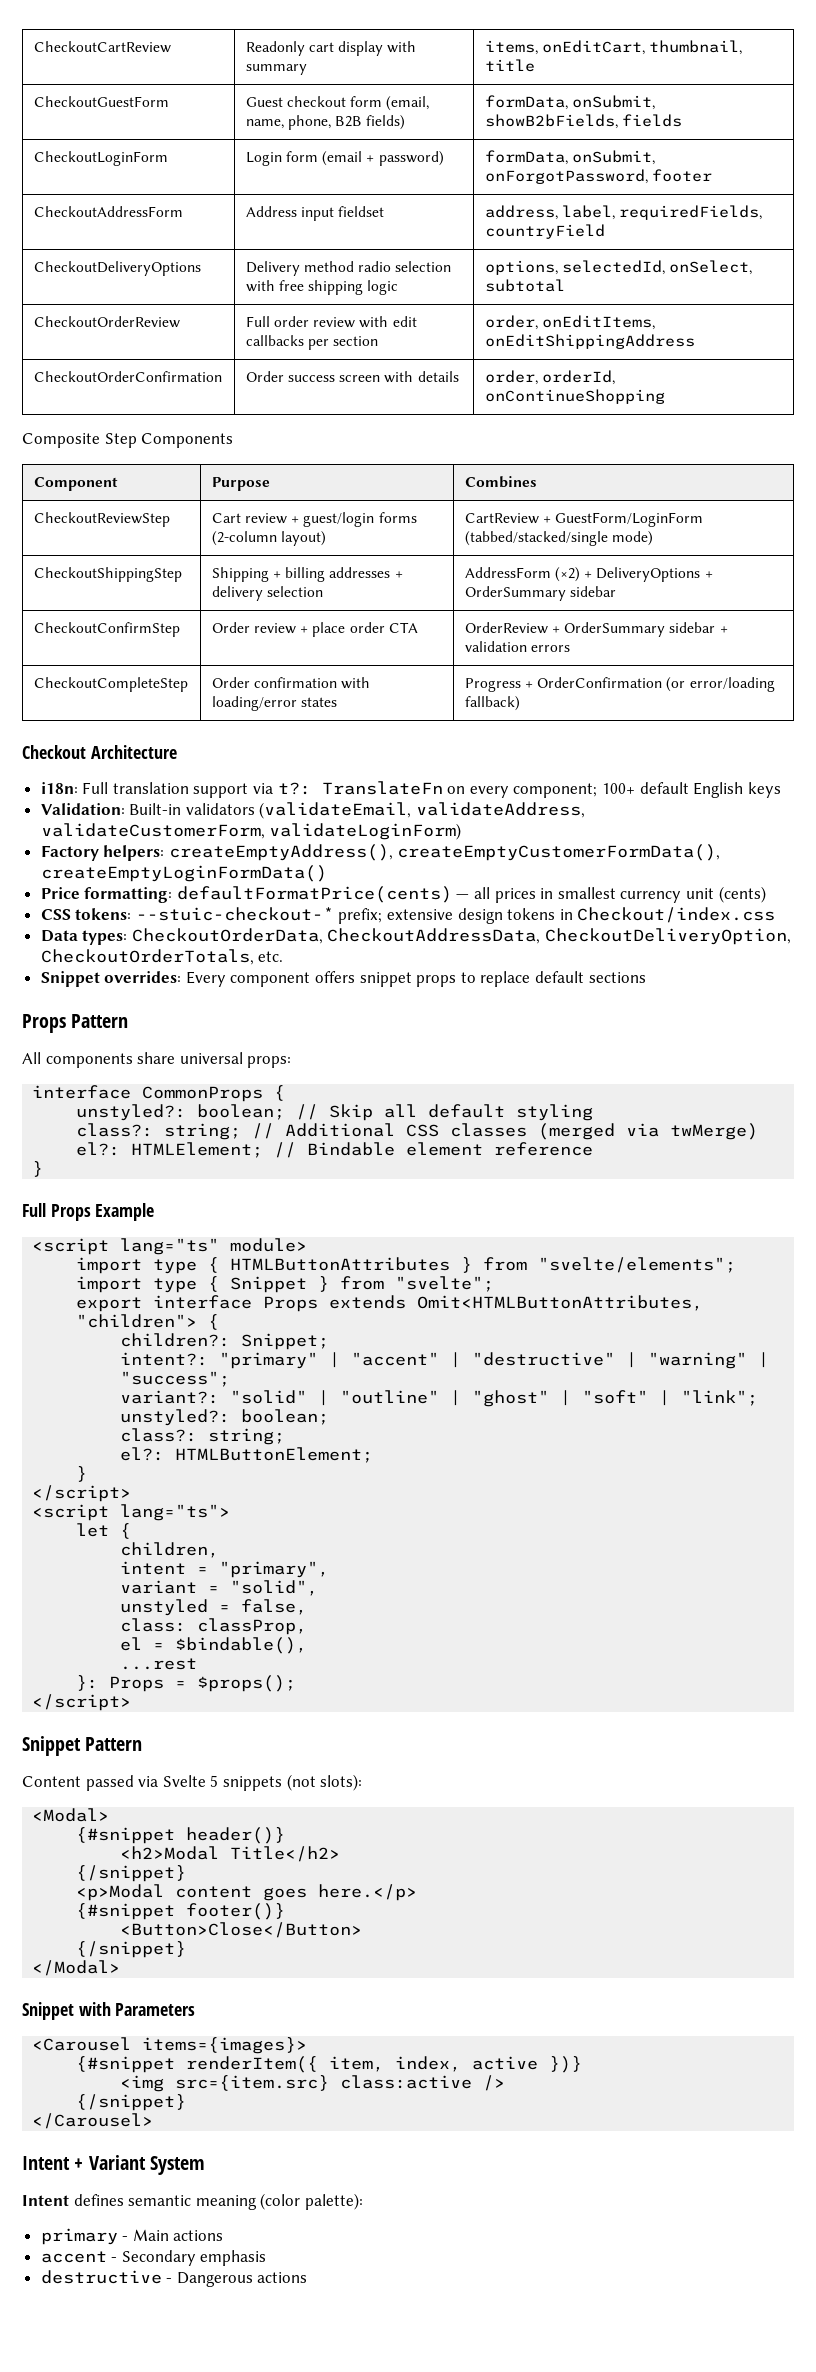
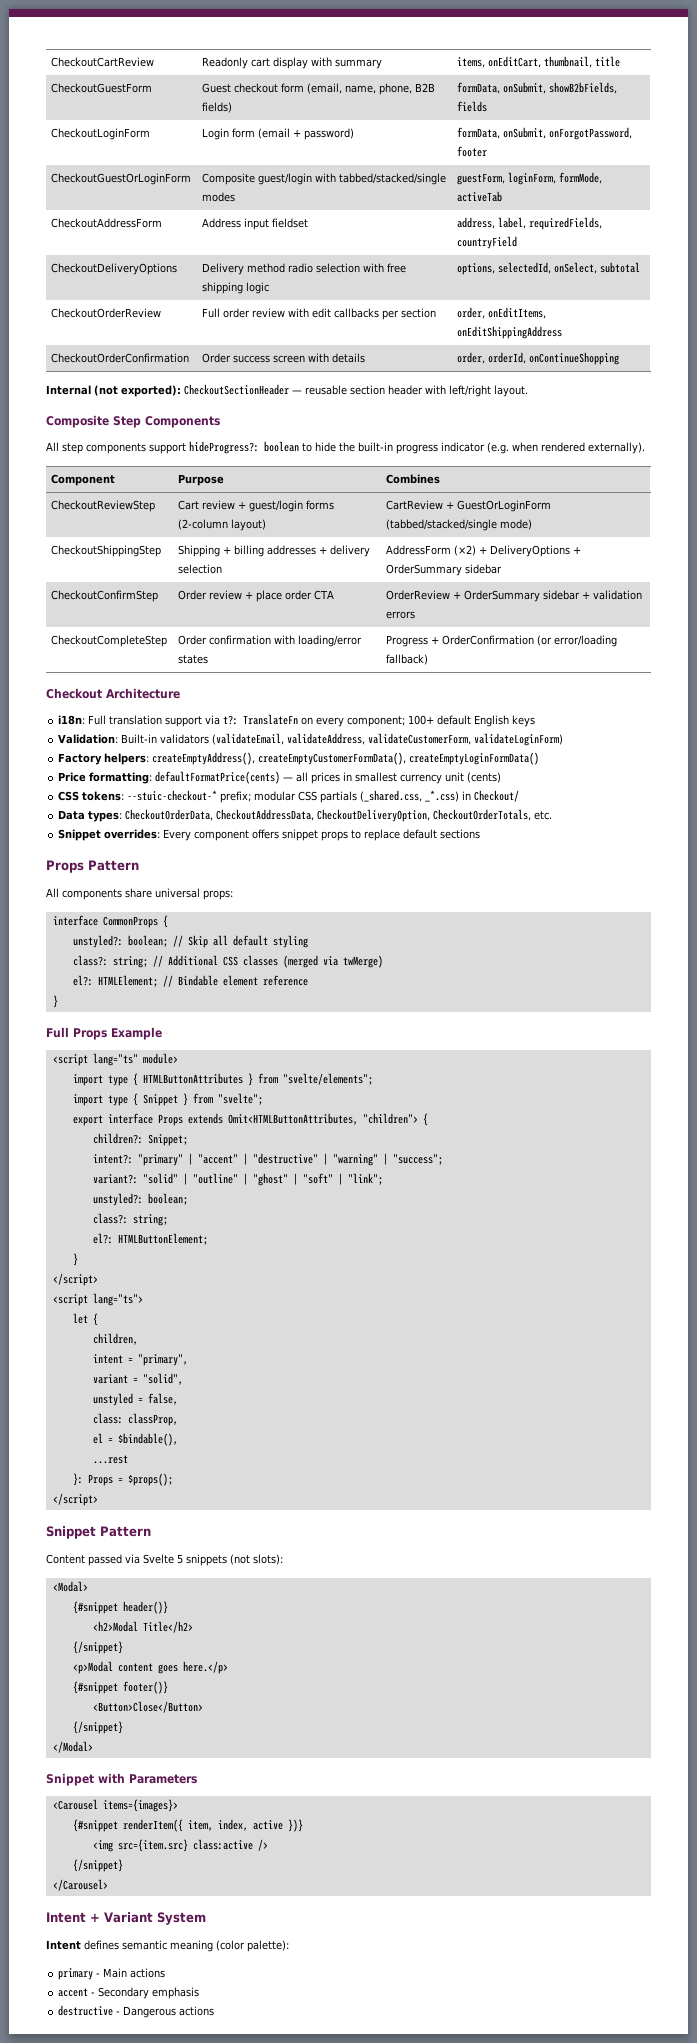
(712, 175) none -> [51,173,192,185] [202,173,447,185] [202,192,236,202] [457,172,603,185] [457,191,503,202] // CheckoutGuestOrLoginForm | Composite guest/login with tabbed/stacked/single modes | guestForm, loginForm, formMode, activeTab
[22,433,234,448] Composite Step Components -> [46,384,528,397] [46,415,220,428] [46,441,645,454] Internal (not exported): CheckoutSectionHeader — reusable section header with left/right layout. // Composite Step Components // All step components support hideProgress?: boolean to hide the built-in progress indicator (e.g. when rendered externally).
[555,512,704,527] GuestForm/LoginForm -> [457,500,552,512] GuestOrLoginForm
[387,907,776,924] extensive design tokens in Checkout/index.css -> [254,790,520,803] modular CSS partials (_shared.css, _*.css) in Checkout/

